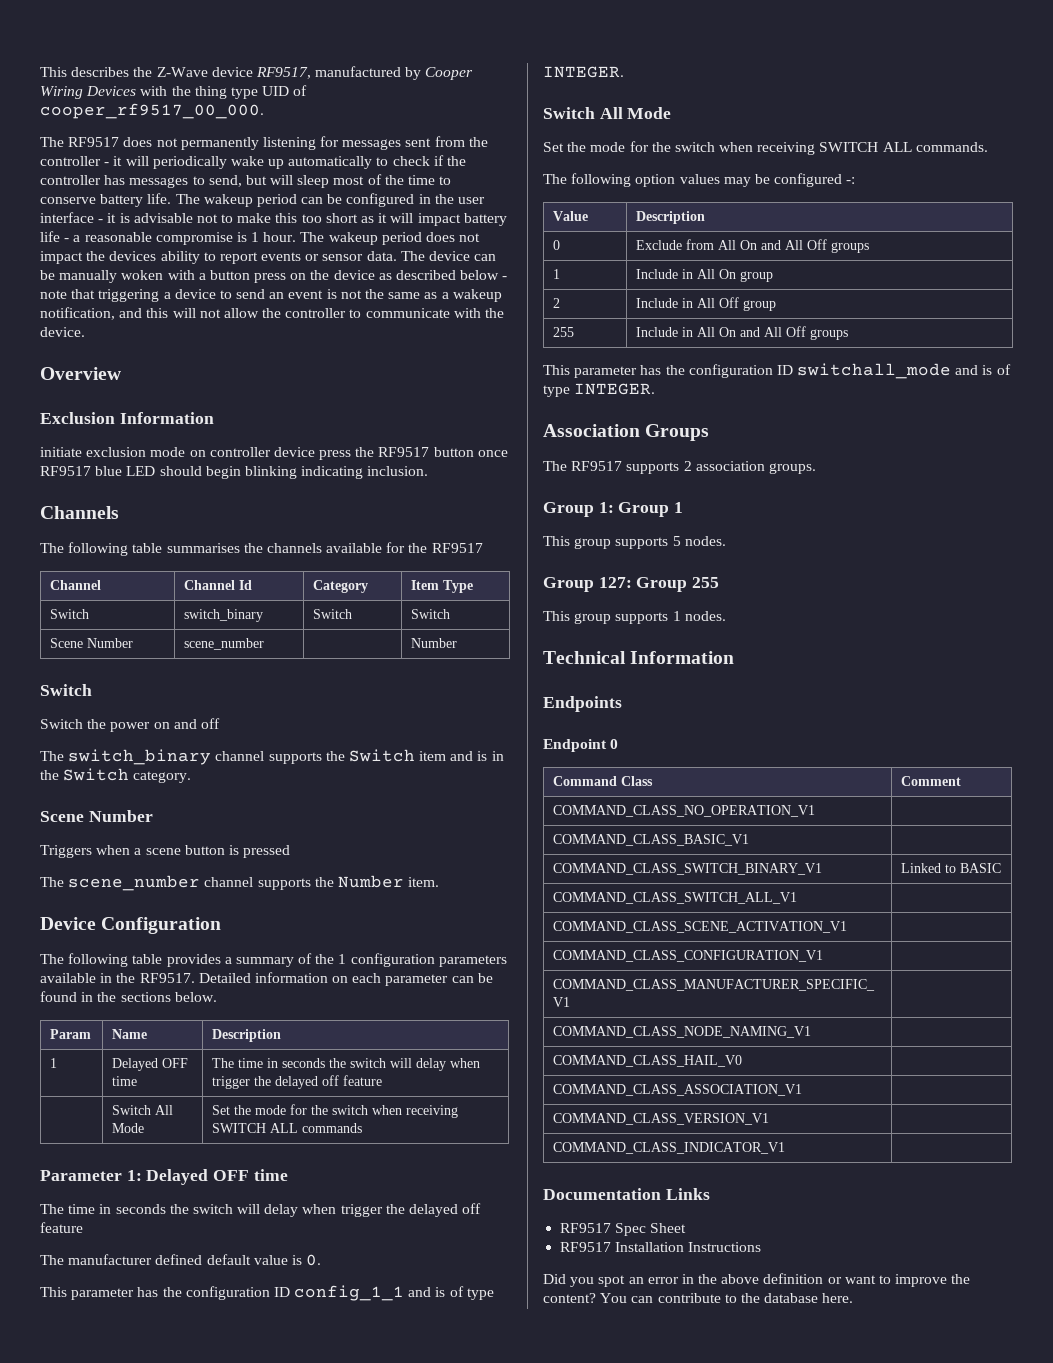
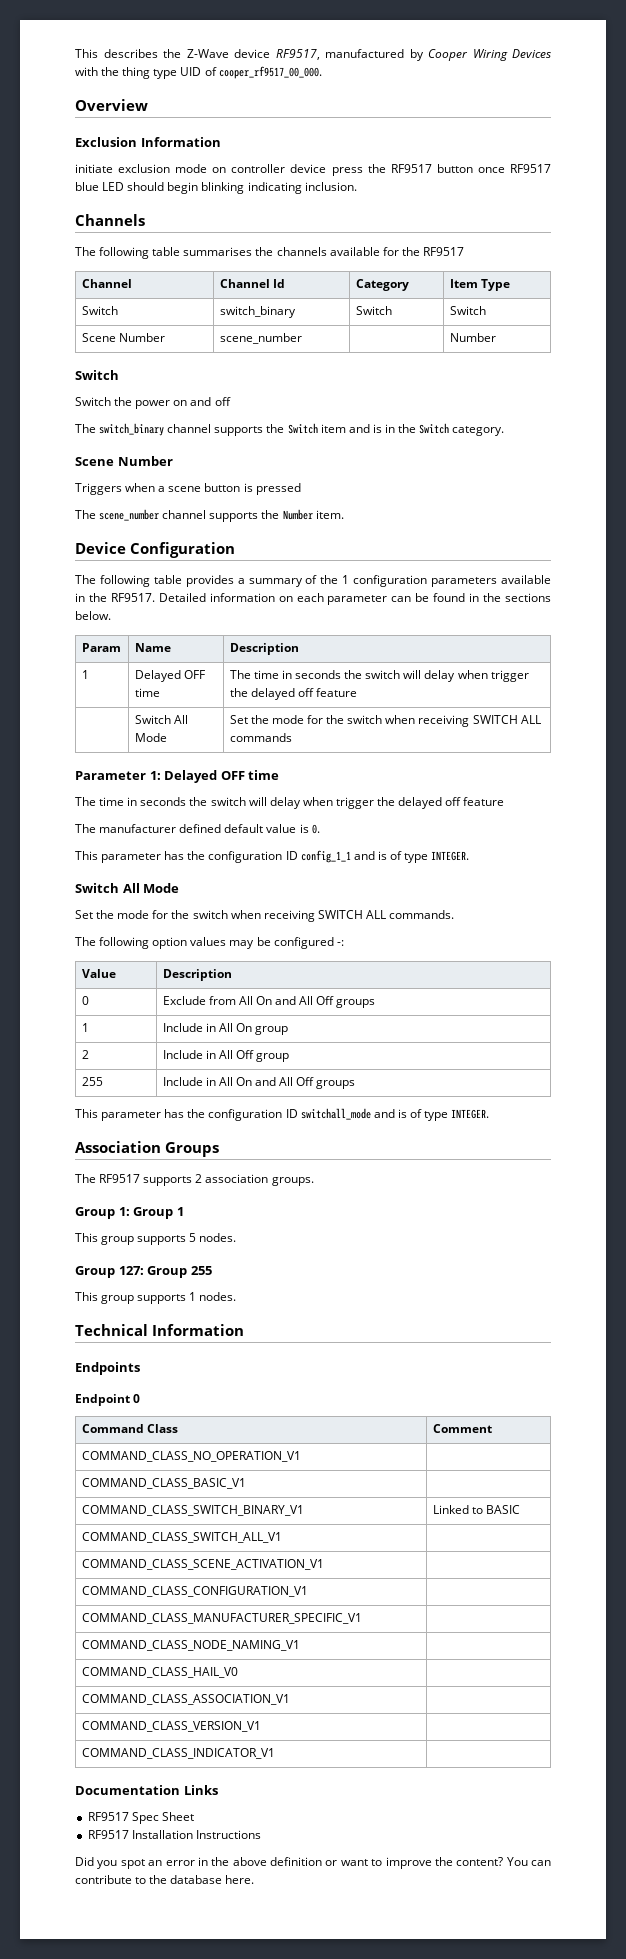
[40,136,488,150] [40,155,467,169] [40,174,452,188] [40,193,486,207] [40,212,507,226] [40,231,481,245] [40,251,497,264] [40,270,508,283] [40,289,502,302] [40,307,505,320] [40,327,85,337] // The RF9517 does not permanently listening for messages sent from the controller - it will periodically wake up automatically to check if the controller has messages to send, but will sleep most of the time to conserve battery life. The wakeup period can be configured in the user interface - it is advisable not to make this too short as it will impact battery life - a reasonable compromise is 1 hour. The wakeup period does not impact the devices ability to report events or sensor data. The device can be manually woken with a button press on the device as described below - note that triggering a device to send an event is not the same as a wakeup notification, and this will not allow the controller to communicate with the device. -> (322, 72) none

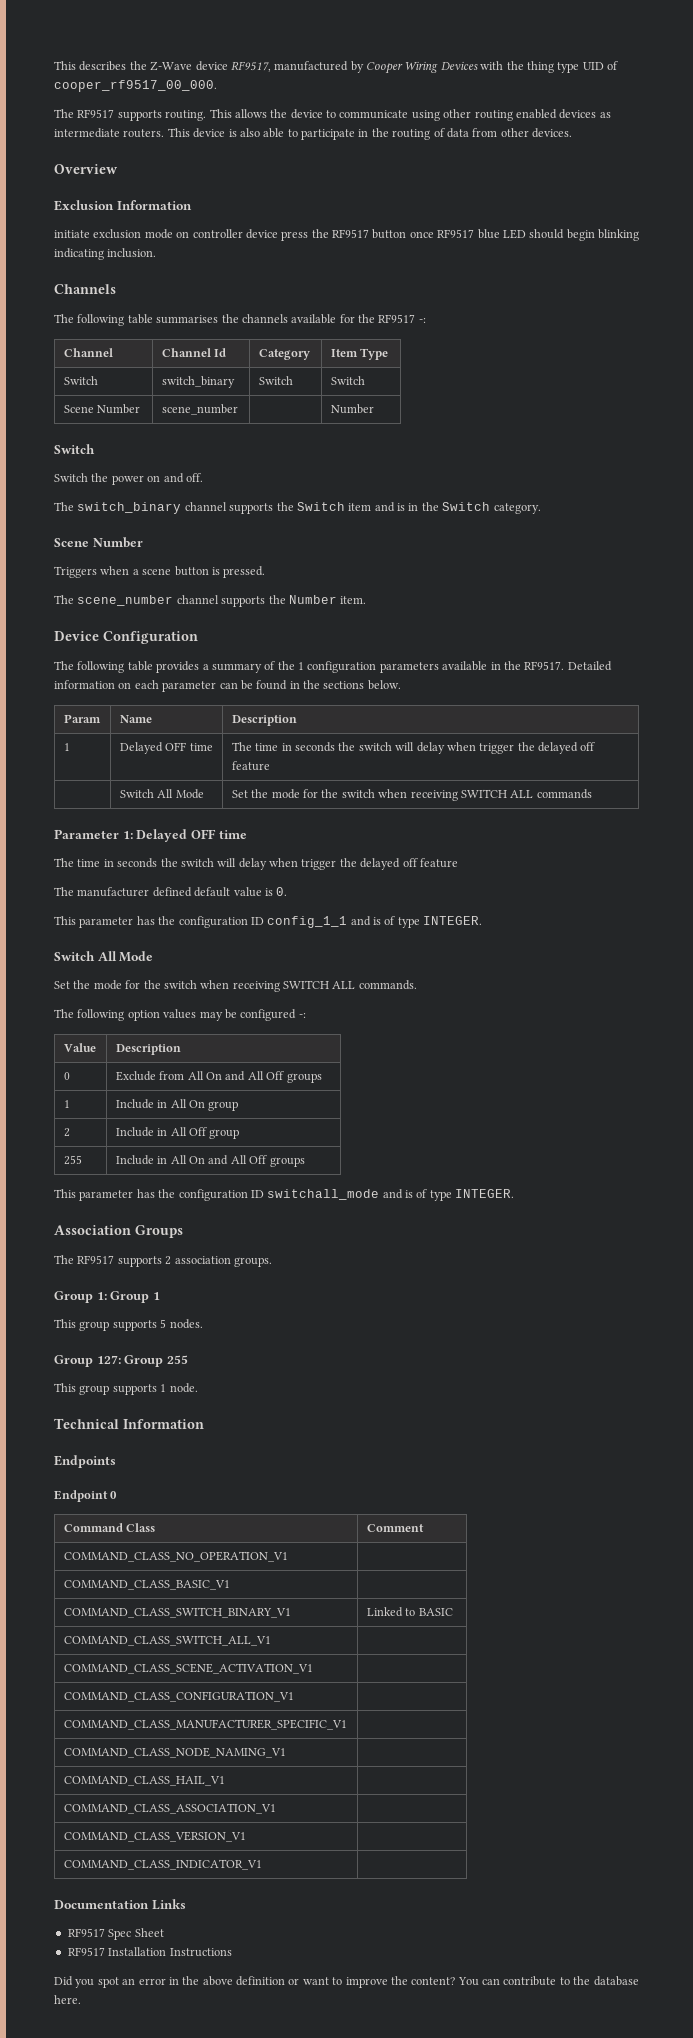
(322, 72) none -> [54,109,611,121] [54,128,572,140] // The RF9517 supports routing. This allows the device to communicate using other routing enabled devices as intermediate routers. This device is also able to participate in the routing of data from other devices.
(464, 251) none -> [418,318,426,323] -:
[214,397,231,406] off -> [185,473,203,482] off.
[255,483,301,495] pressed -> [223,566,266,578] pressed.
[199,1292,237,1301] nodes. -> [169,1383,198,1393] node.
[81,1667,238,1678] COMMAND_CLASS_HAIL_V0 -> [63,1776,225,1786] COMMAND_CLASS_HAIL_V1

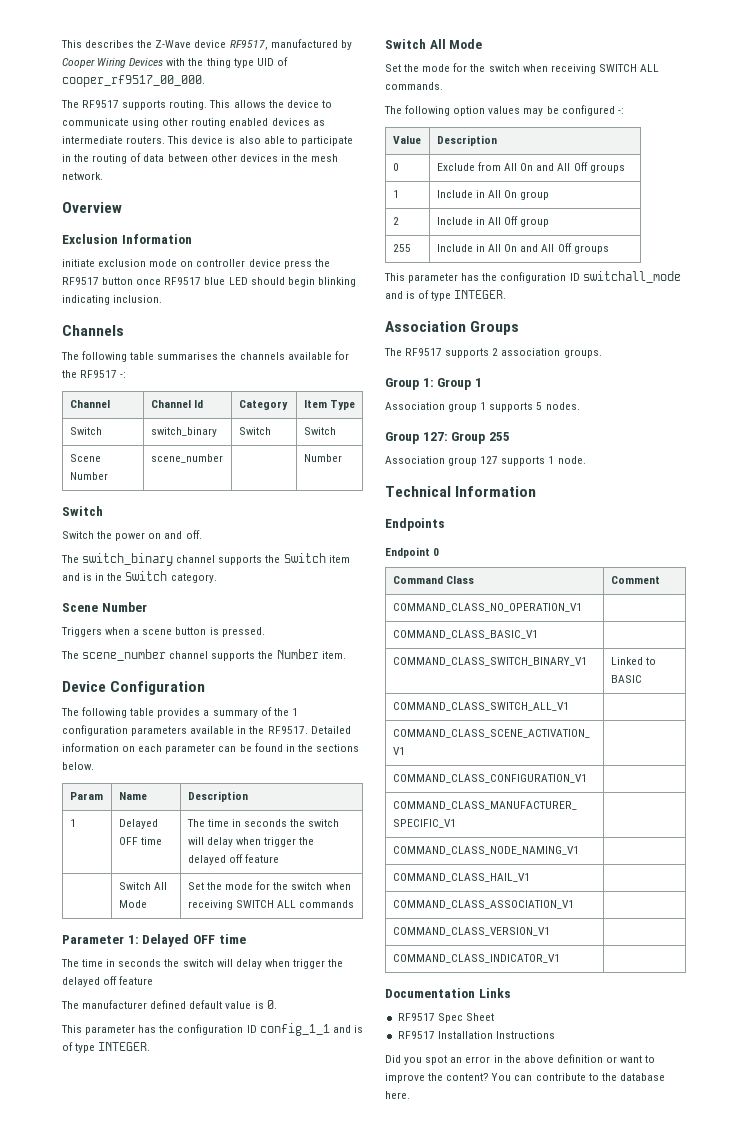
[472,128,572,138] from other devices. -> [167,154,339,162] [62,172,103,180] between other devices in the mesh network.
[54,1319,110,1331] This group -> [385,402,487,412] Association group 1
[54,1383,110,1395] This group -> [385,456,499,466] Association group 127

